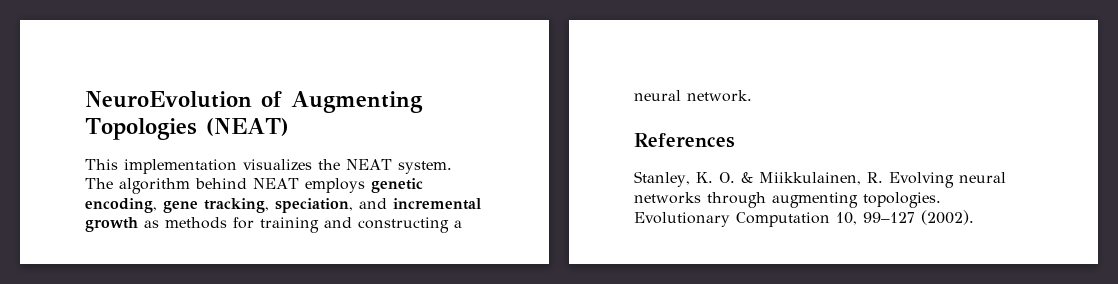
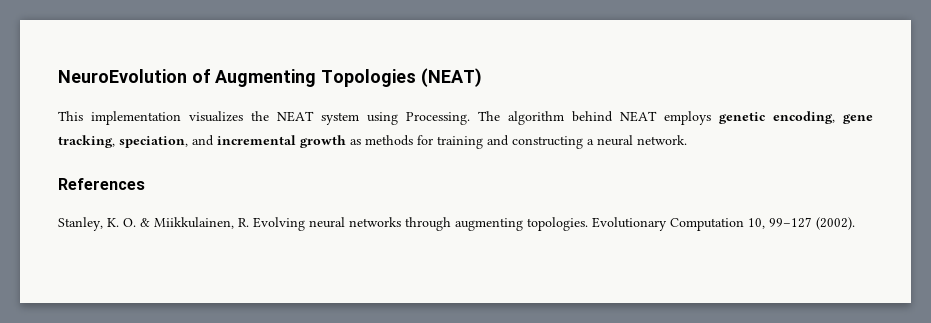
[397,161,452,174] system. -> [321,112,470,125] system using Processing.

